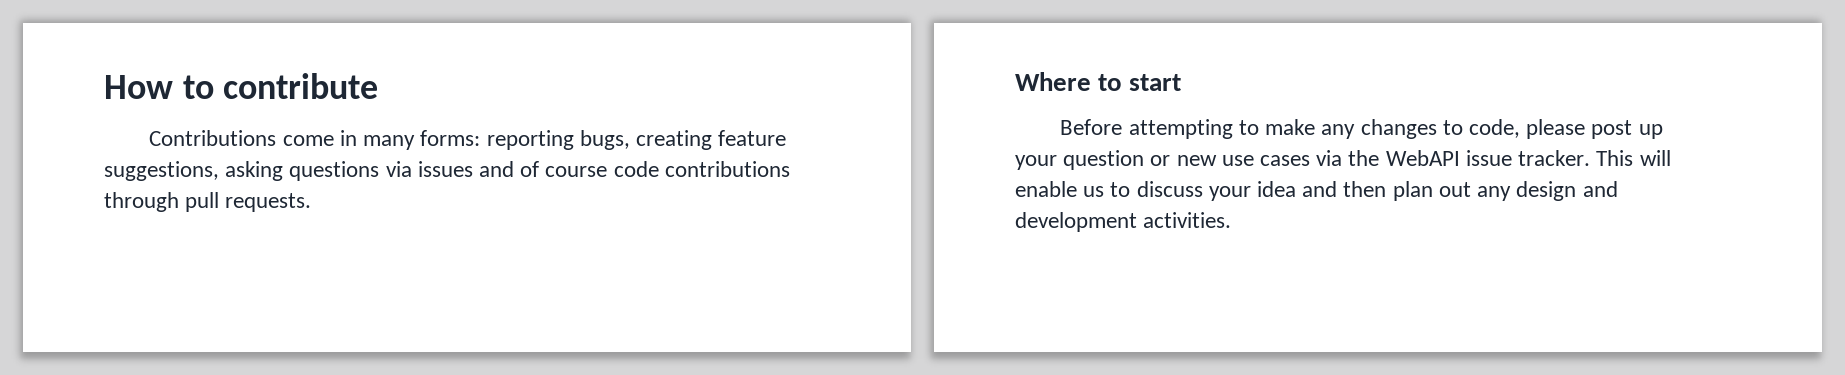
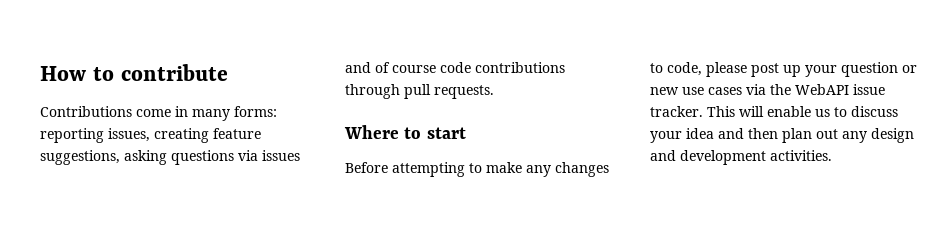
[579,130,630,150] bugs, -> [108,128,150,142] issues,

